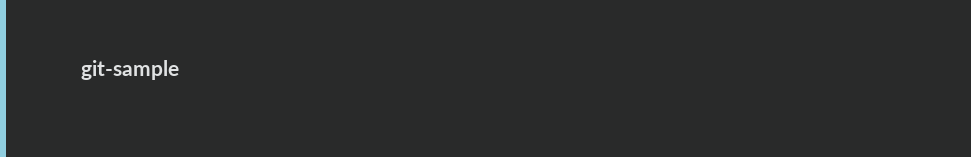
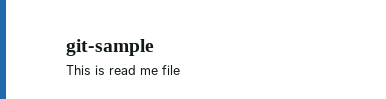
(179, 70) none -> [66,65,180,75] // This is read me file

